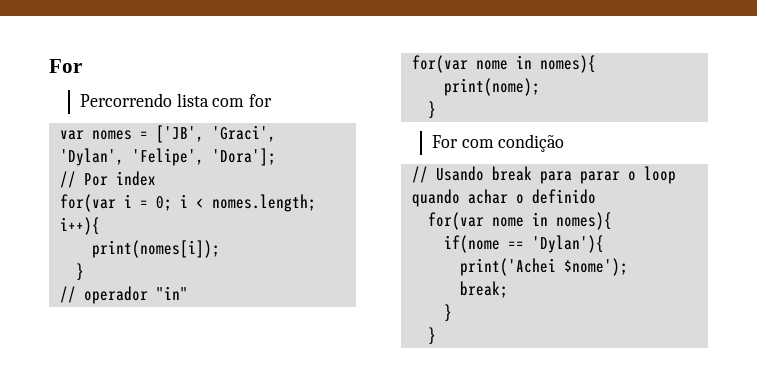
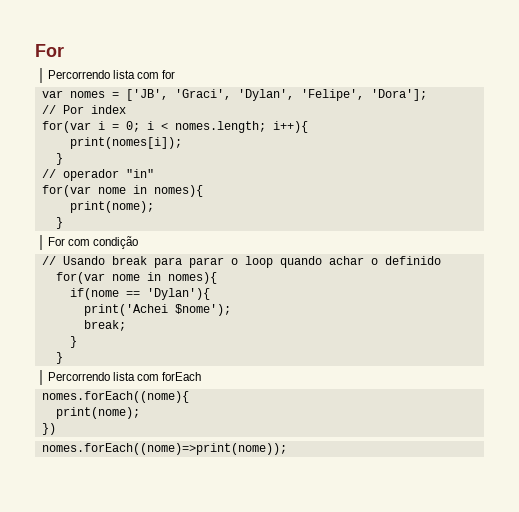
(436, 336) none -> [47,372,202,381] [41,391,189,403] [55,407,140,419] [41,423,56,435] [41,443,287,455] // Percorrendo lista com forEach // nomes.forEach((nome){ // print(nome); // }) // nomes.forEach((nome)=>print(nome));

